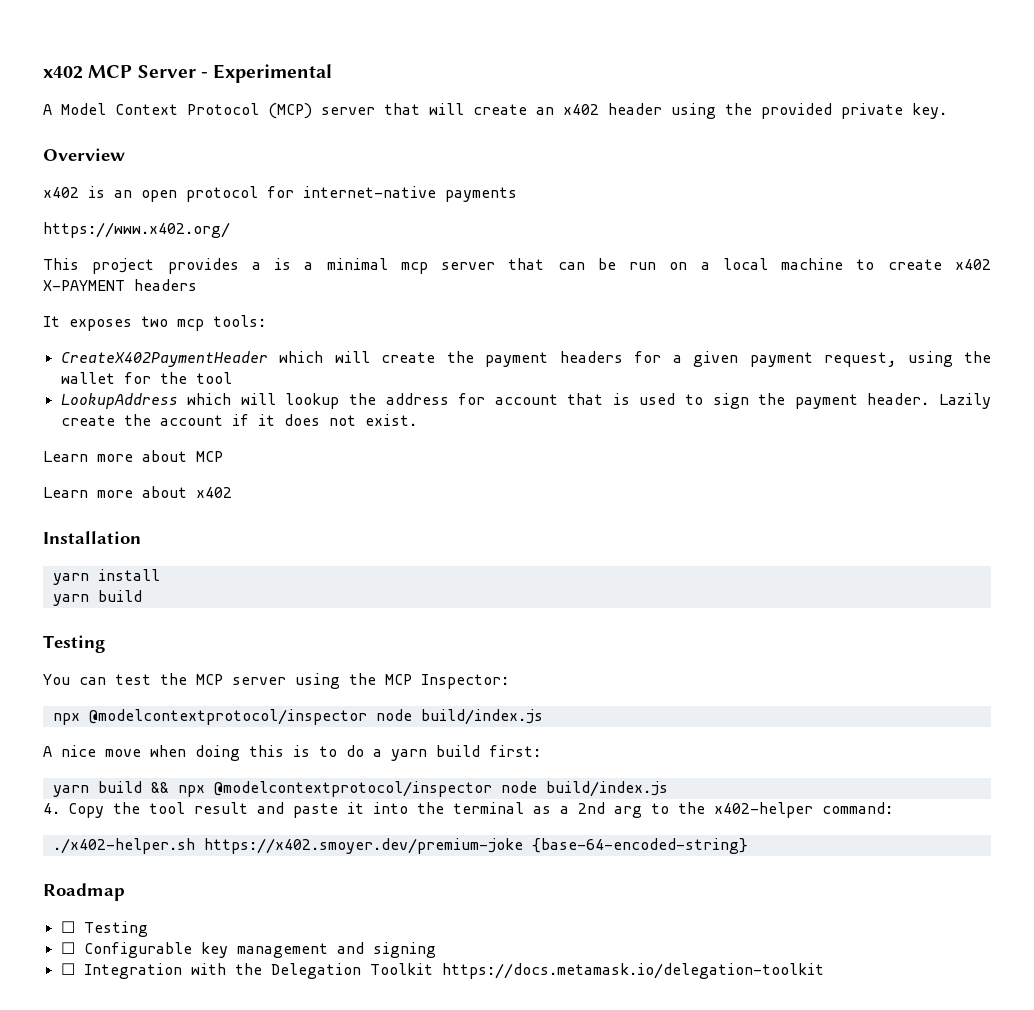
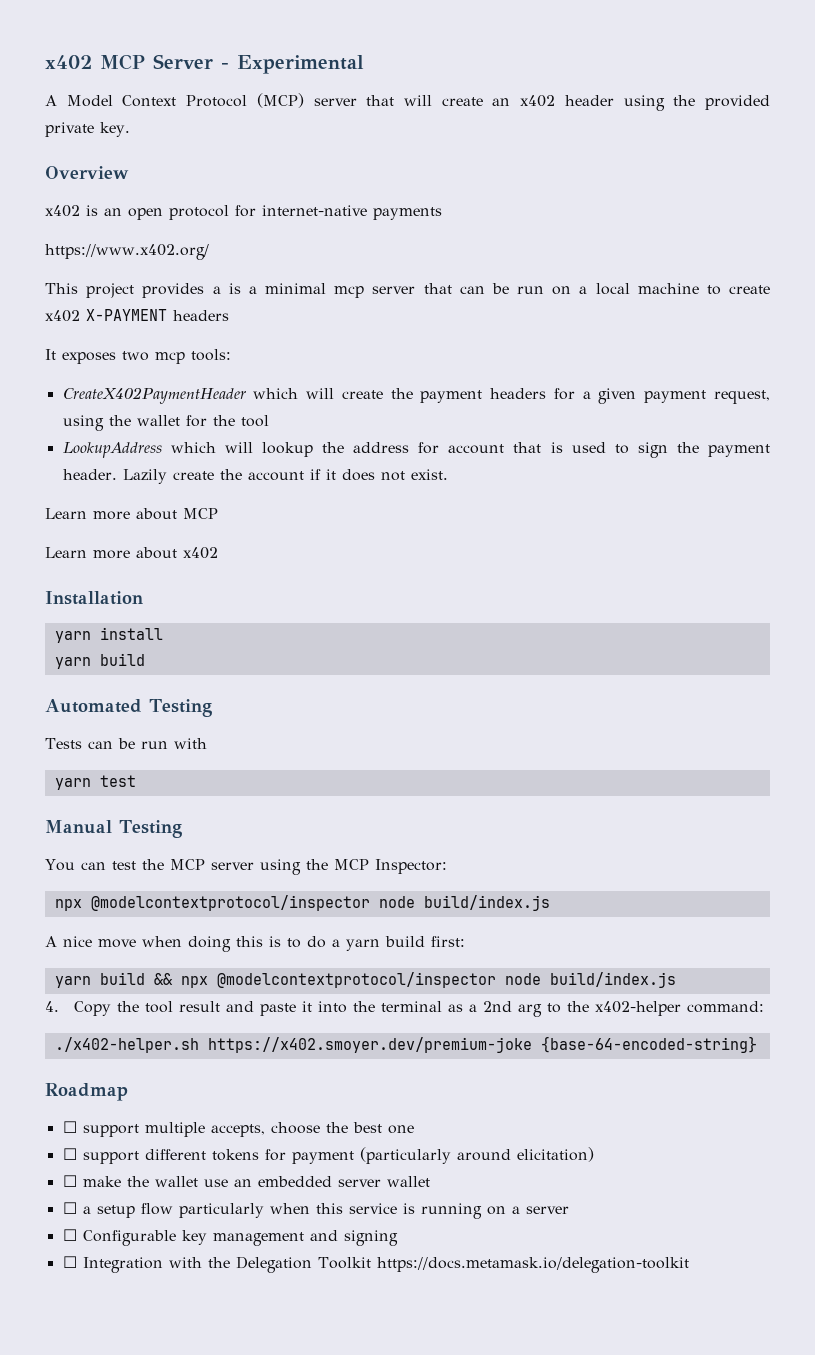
(142, 596) none -> [45,699,212,717] [45,738,207,749] [54,775,136,790] [45,820,112,834] Automated Testing // Tests can be run with // yarn test // Manual
[83,921,148,937] Testing -> [82,1122,414,1137] [62,1147,594,1164] [62,1175,430,1187] [62,1202,569,1219] support multiple accepts, choose the best one // ☐ support different tokens for payment (particularly around elicitation) // ☐ make the wallet use an embedded server wallet // ☐ a setup flow particularly when this service is running on a server

